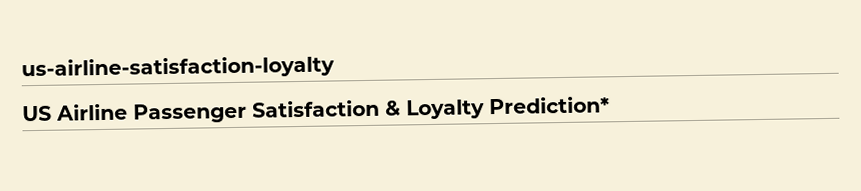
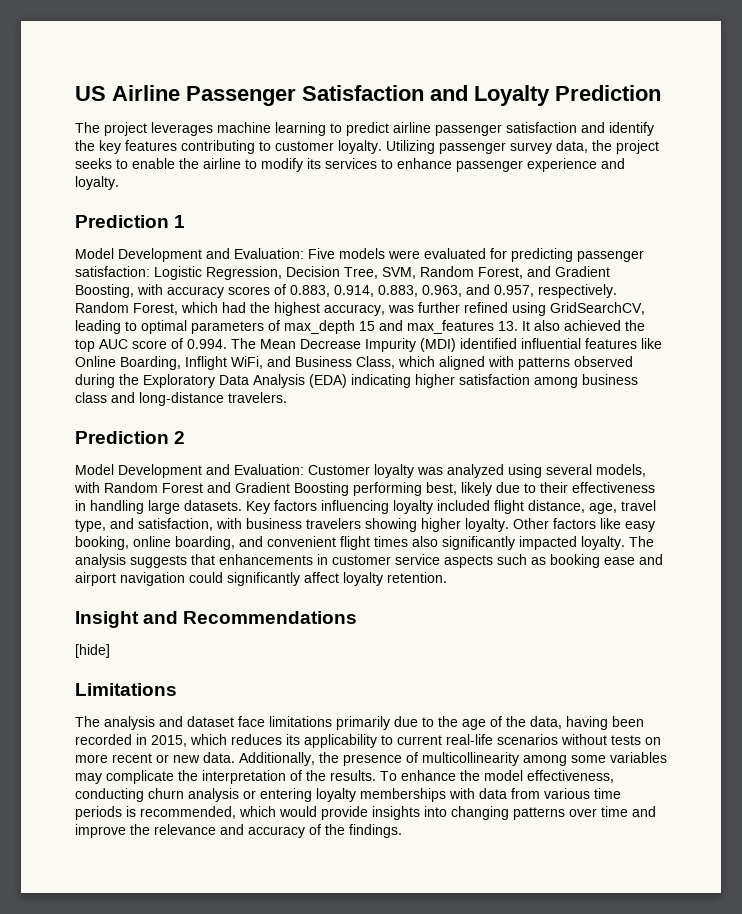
[21,55,335,81] us-airline-satisfaction-loyalty // -> (75, 93) none
[385,96,610,120] & Loyalty Prediction* -> [430,85,661,106] [75,122,654,136] [75,140,659,154] [75,158,625,172] [75,176,119,190] [75,215,186,228] [75,248,644,262] [75,266,610,280] [75,284,617,298] [75,302,645,316] [75,320,645,334] [75,338,662,352] [75,356,633,370] [75,374,638,388] [75,392,287,406] [75,431,186,444] [75,464,646,478] [74,482,655,496] [75,500,656,514] [75,518,655,532] [75,536,654,550] [75,554,663,568] [75,572,447,586] [75,611,358,628] [75,644,110,658] [75,683,177,696] [75,716,644,730] [75,734,661,748] [75,752,667,766] [75,770,614,784] [75,788,621,802] [75,806,656,820] [75,824,402,838] and Loyalty Prediction // The project leverages machine learning to predict airline passenger satisfaction and identify the key features contributing to customer loyalty. Utilizing passenger survey data, the project seeks to enable the airline to modify its services to enhance passenger experience and loyalty. // Prediction 1 // Model Development and Evaluation: Five models were evaluated for predicting passenger satisfaction: Logistic Regression, Decision Tree, SVM, Random Forest, and Gradient Boosting, with accuracy scores of 0.883, 0.914, 0.883, 0.963, and 0.957, respectively. Random Forest, which had the highest accuracy, was further refined using GridSearchCV, leading to optimal parameters of max_depth 15 and max_features 13. It also achieved the top AUC score of 0.994. The Mean Decrease Impurity (MDI) identified influential features like Online Boarding, Inflight WiFi, and Business Class, which aligned with patterns observed during the Exploratory Data Analysis (EDA) indicating higher satisfaction among business class and long-distance travelers. // Prediction 2 // Model Development and Evaluation: Customer loyalty was analyzed using several models, with Random Forest and Gradient Boosting performing best, likely due to their effectiveness in handling large datasets. Key factors influencing loyalty included flight distance, age, travel type, and satisfaction, with business travelers showing higher loyalty. Other factors like easy booking, online boarding, and convenient flight times also significantly impacted loyalty. The analysis suggests that enhancements in customer service aspects such as booking ease and airport navigation could significantly affect loyalty retention. // Insight and Recommendations // [hide] // Limitations // The analysis and dataset face limitations primarily due to the age of the data, having been recorded in 2015, which reduces its applicability to current real-life scenarios without tests on more recent or new data. Additionally, the presence of multicollinearity among some variables may complicate the interpretation of the results. To enhance the model effectiveness, conducting churn analysis or entering loyalty memberships with data from various time periods is recommended, which would provide insights into changing patterns over time and improve the relevance and accuracy of the findings.

